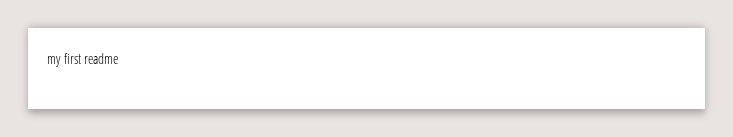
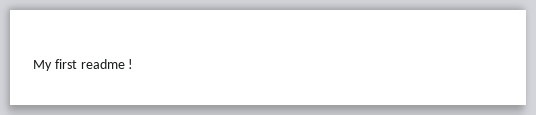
[47,56,61,67] my -> [33,60,52,71] My
(119, 58) none -> [128,59,134,69] !

